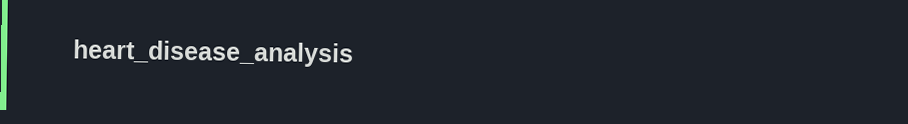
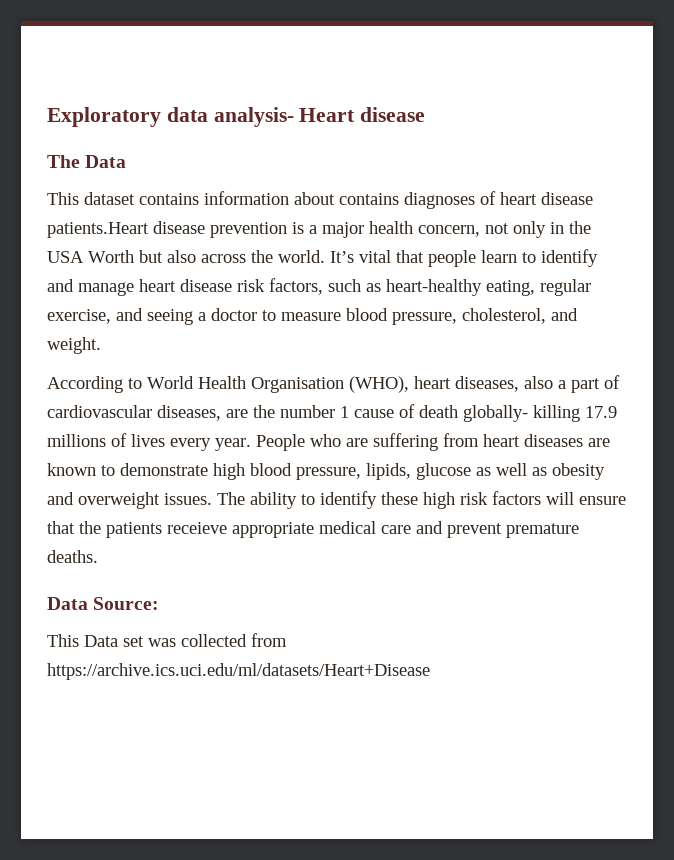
[72,39,354,68] heart_disease_analysis -> [47,107,426,127] [47,155,127,168] [47,191,593,209] [47,221,591,238] [47,249,598,267] [47,278,591,296] [47,308,578,325] [47,337,101,354] [47,375,620,393] [47,404,617,422] [47,433,610,451] [47,463,605,480] [47,491,626,509] [47,521,579,538] [47,550,98,563] [47,597,160,610] [47,633,287,647] [47,663,430,680] Exploratory data analysis- Heart disease // The Data // This dataset contains information about contains diagnoses of heart disease patients.Heart disease prevention is a major health concern, not only in the USA Worth but also across the world. It’s vital that people learn to identify and manage heart disease risk factors, such as heart-healthy eating, regular exercise, and seeing a doctor to measure blood pressure, cholesterol, and weight. // According to World Health Organisation (WHO), heart diseases, also a part of cardiovascular diseases, are the number 1 cause of death globally- killing 17.9 millions of lives every year. People who are suffering from heart diseases are known to demonstrate high blood pressure, lipids, glucose as well as obesity and overweight issues. The ability to identify these high risk factors will ensure that the patients receieve appropriate medical care and prevent premature deaths. // Data Source: // This Data set was collected from https://archive.ics.uci.edu/ml/datasets/Heart+Disease

